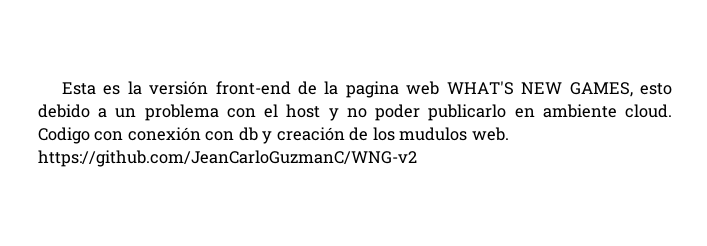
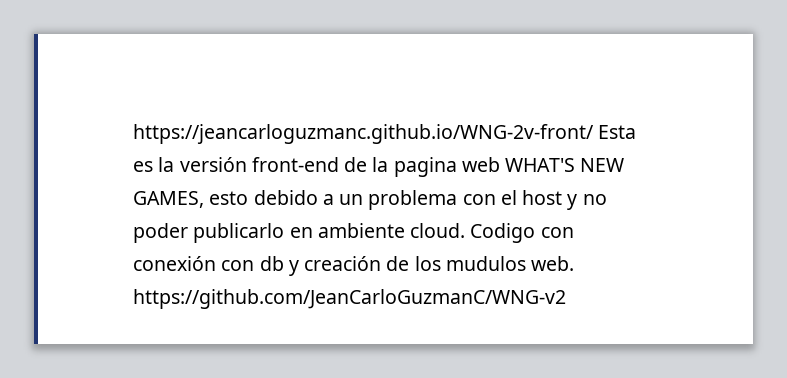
(61, 88) none -> [133,124,594,144] https://jeancarloguzmanc.github.io/WNG-2v-front/

